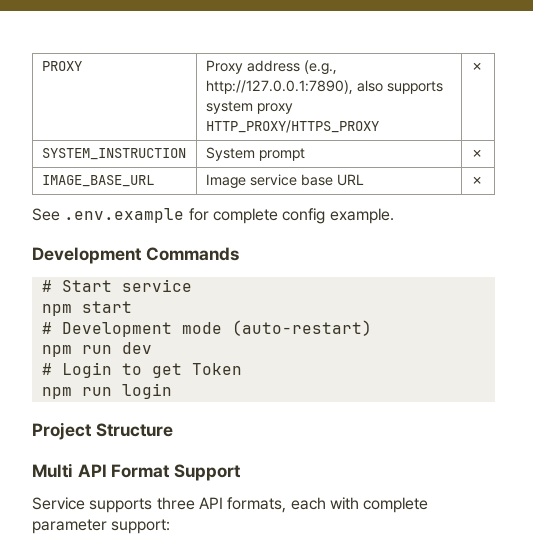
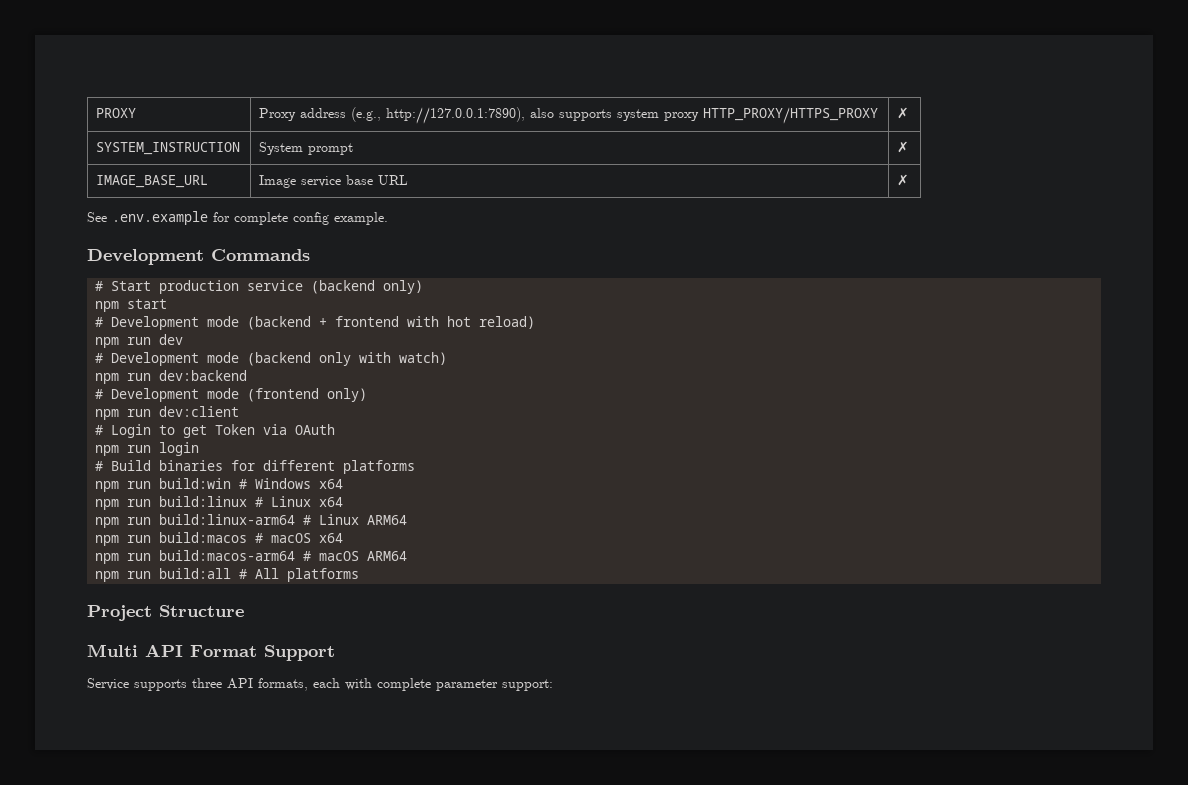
[121,279,192,292] service -> [159,280,424,294] production service (backend only)
[231,320,372,336] [41,342,152,357] (auto-restart) // npm run dev -> [247,316,536,330] [95,334,184,348] [95,352,448,366] [95,370,248,384] [95,388,368,402] [95,406,240,420] (backend + frontend with hot reload) // npm run dev // # Development mode (backend only with watch) // npm run dev:backend // # Development mode (frontend only) // npm run dev:client
(242, 369) none -> [263,424,336,435] via OAuth
(172, 391) none -> [95,460,416,474] [95,478,344,492] [95,496,344,510] [95,514,408,528] [95,532,344,546] [95,550,408,564] [95,568,360,582] // # Build binaries for different platforms // npm run build:win # Windows x64 // npm run build:linux # Linux x64 // npm run build:linux-arm64 # Linux ARM64 // npm run build:macos # macOS x64 // npm run build:macos-arm64 # macOS ARM64 // npm run build:all # All platforms

